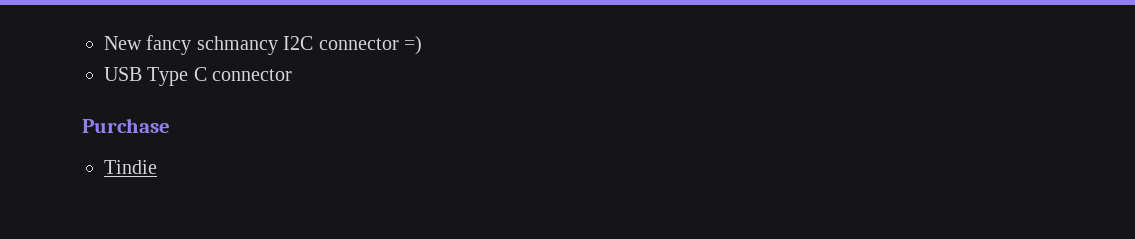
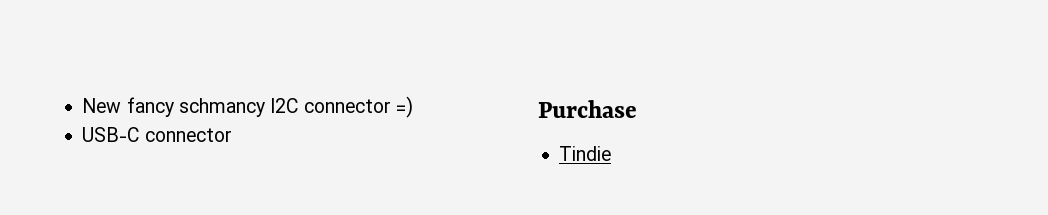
[104,67,207,86] USB Type C -> [82,127,140,142] USB-C

